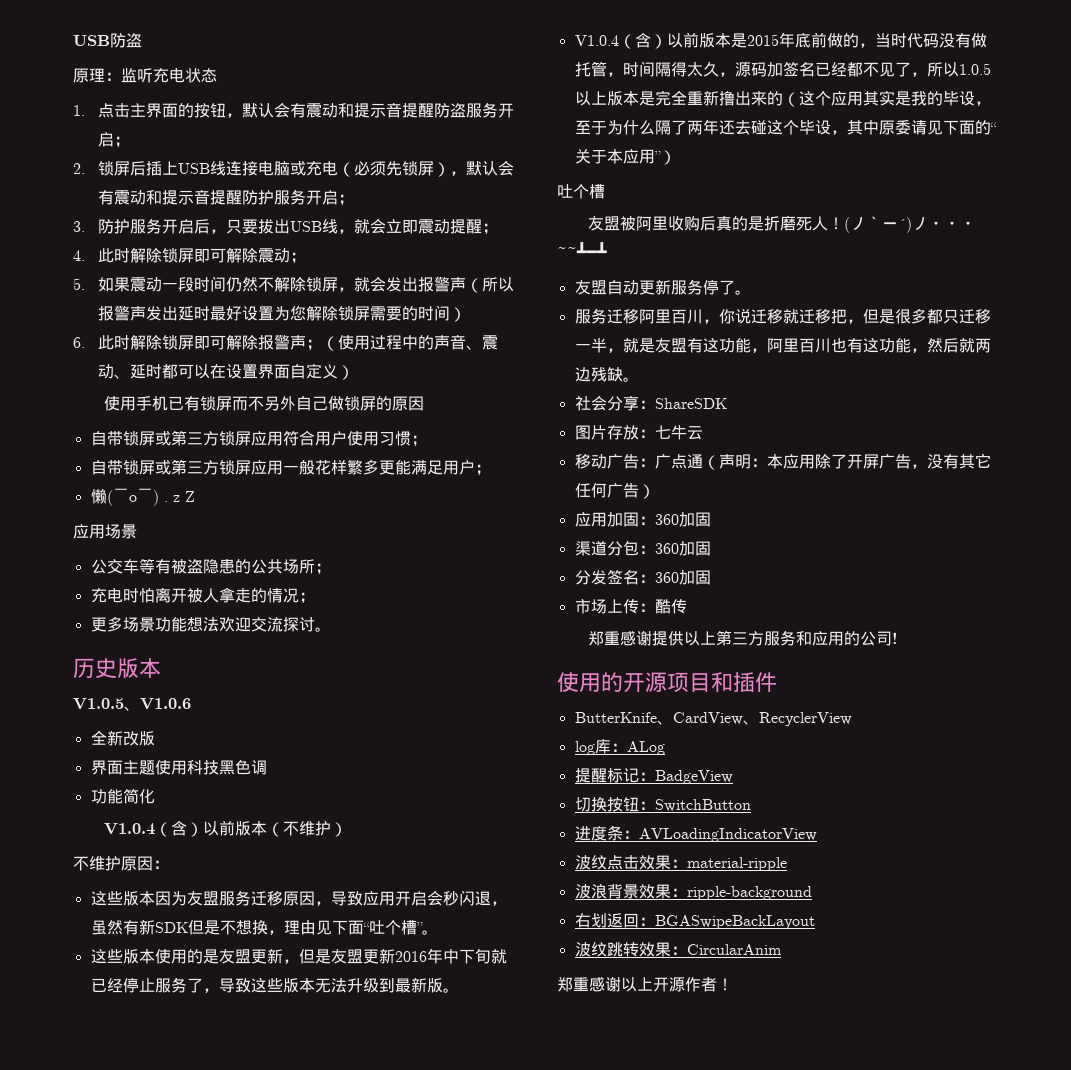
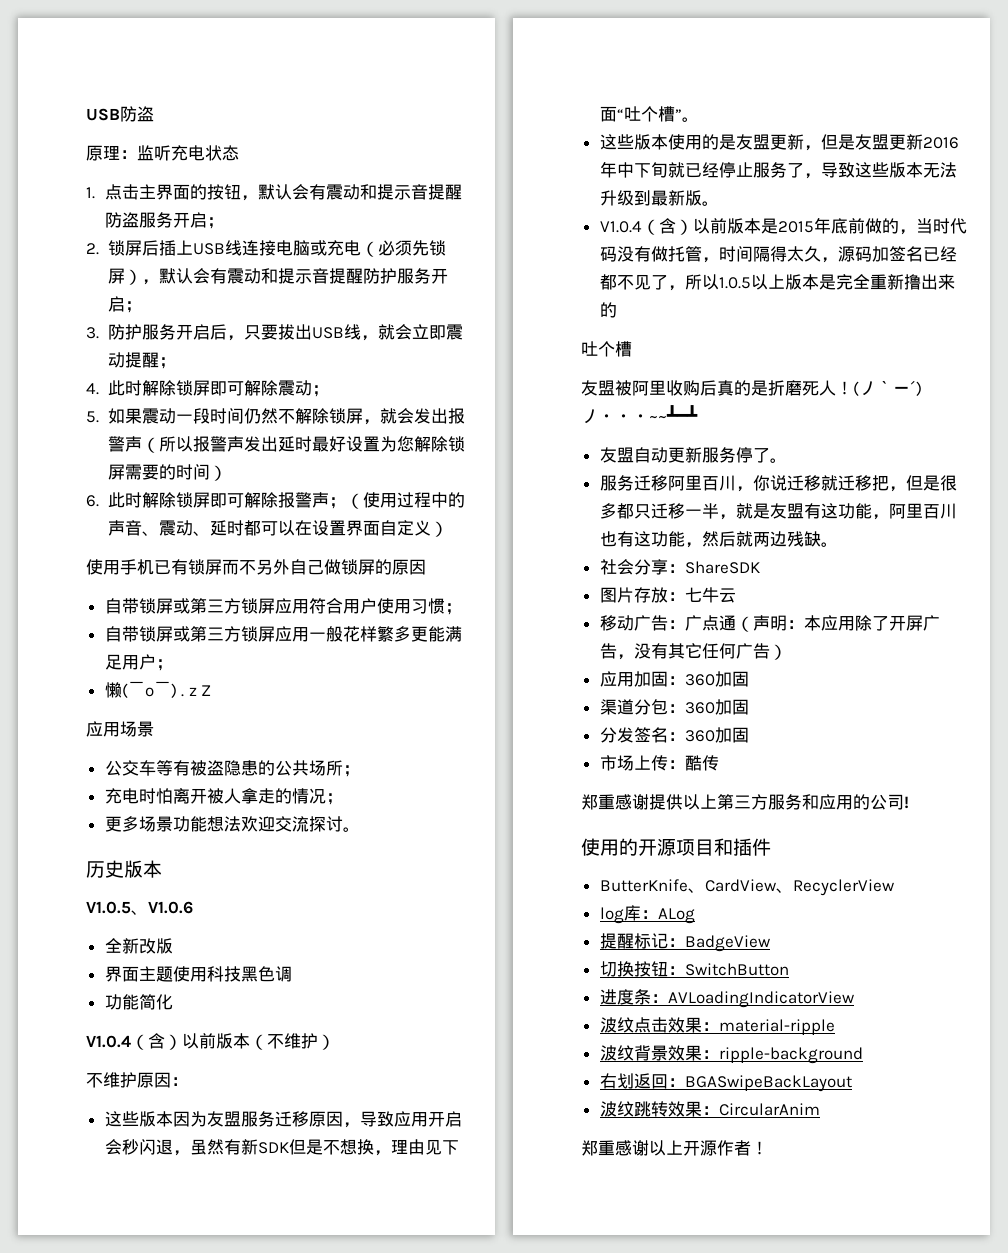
[782,90,991,107] [574,119,997,135] [574,149,676,165] （这个应用其实是我的毕设，至于为什么隔了两年还去碰这个毕设，其中原委请见下面的“关于本应用”） -> (617, 310) none
[590,883,607,899] 浪 -> [616,1045,634,1061] 纹

